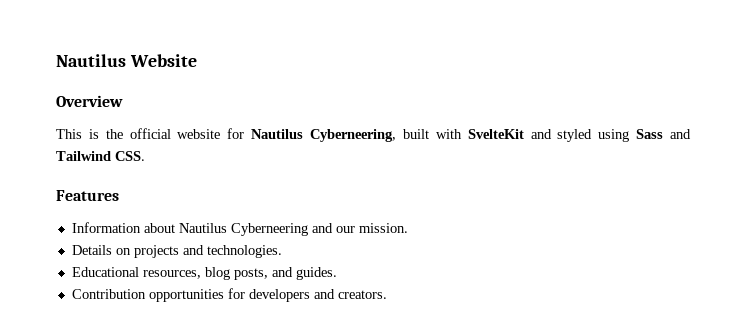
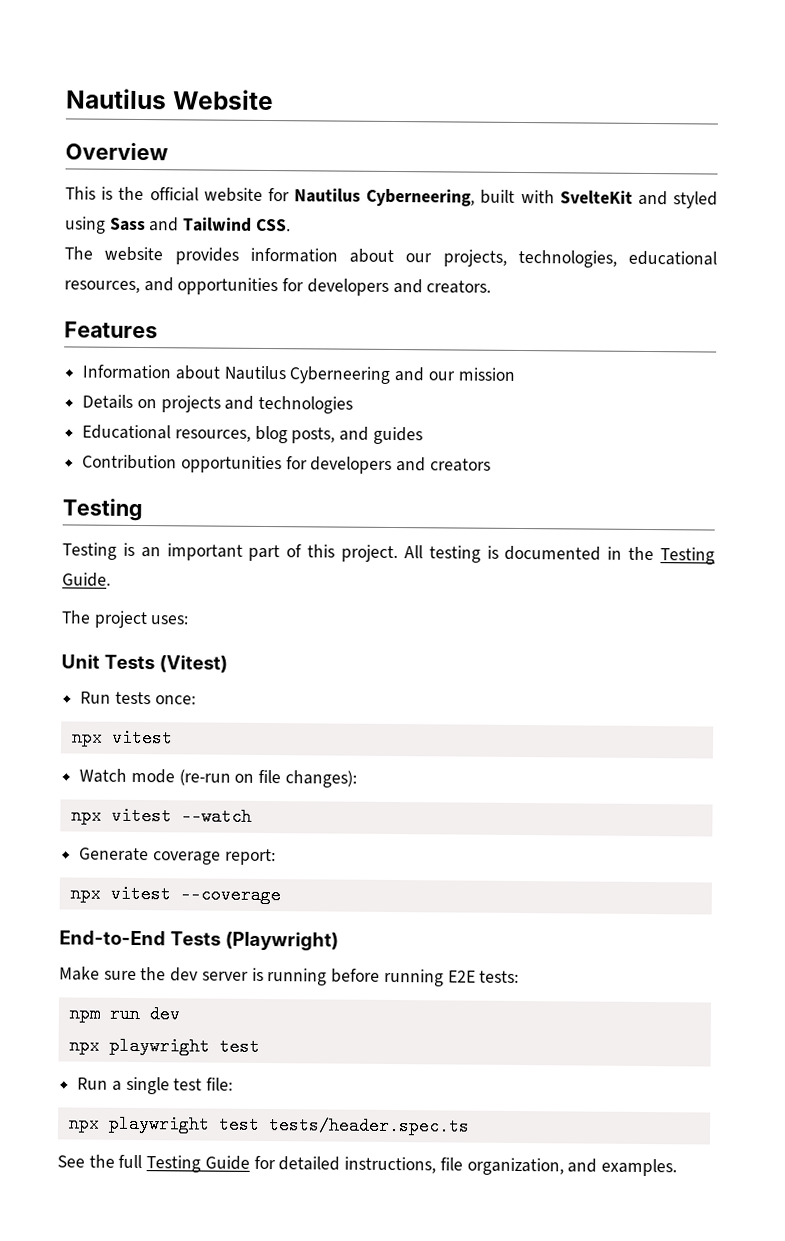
(145, 156) none -> [64,246,717,268] [64,277,492,296] // The website provides information about our projects, technologies, educational resources, and opportunities for developers and creators.
[358,223,408,233] mission. -> [457,367,515,381] mission
[206,245,282,258] technologies. -> [258,395,354,414] technologies
[295,267,337,280] guides. -> [372,426,423,445] guides
[337,290,387,299] creators. -> [429,458,491,472] [62,498,143,522] [62,542,715,565] [62,572,111,587] [61,610,190,629] [61,654,228,673] [80,691,196,705] [71,728,173,748] [79,768,357,788] [70,806,252,826] [79,847,276,866] [69,884,281,905] [59,930,339,951] [59,966,520,987] [68,1004,180,1024] [68,1036,260,1056] [77,1076,234,1095] [67,1114,470,1136] [57,1154,677,1177] creators // Testing // Testing is an important part of this project. All testing is documented in the Testing Guide. // The project uses: // Unit Tests (Vitest) // Run tests once: // npx vitest // Watch mode (re-run on file changes): // npx vitest --watch // Generate coverage report: // npx vitest --coverage // End-to-End Tests (Playwright) // Make sure the dev server is running before running E2E tests: // npm run dev // npx playwright test // Run a single test file: // npx playwright test tests/header.spec.ts // See the full Testing Guide for detailed instructions, file organization, and examples.

